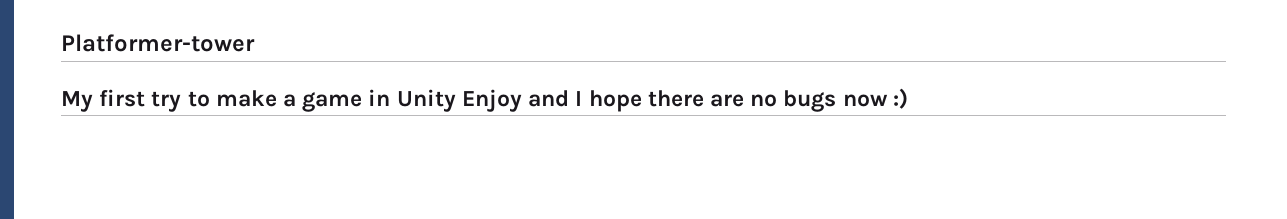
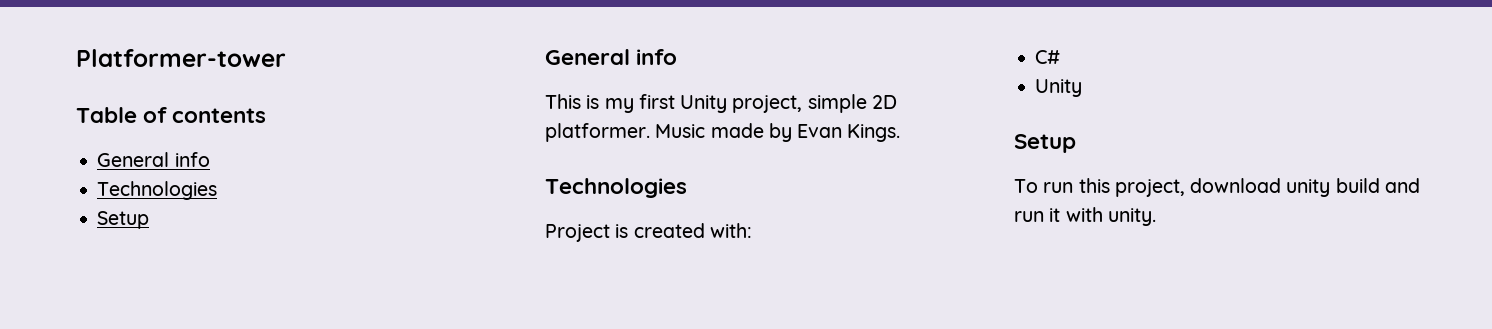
[61,88,908,112] My first try to make a game in Unity Enjoy and I hope there are no bugs now :) -> [76,107,267,123] [97,152,210,167] [97,181,218,200] [97,211,150,229] [545,49,678,65] [545,94,897,113] [545,123,901,142] [545,178,687,198] [545,223,752,242] [1035,50,1061,64] [1035,79,1083,97] [1014,134,1076,153] [1014,178,1420,197] [1014,207,1156,226] Table of contents // General info // Technologies // Setup // General info // This is my first Unity project, simple 2D platformer. Music made by Evan Kings. // Technologies // Project is created with: // C# // Unity // Setup // To run this project, download unity build and run it with unity.

